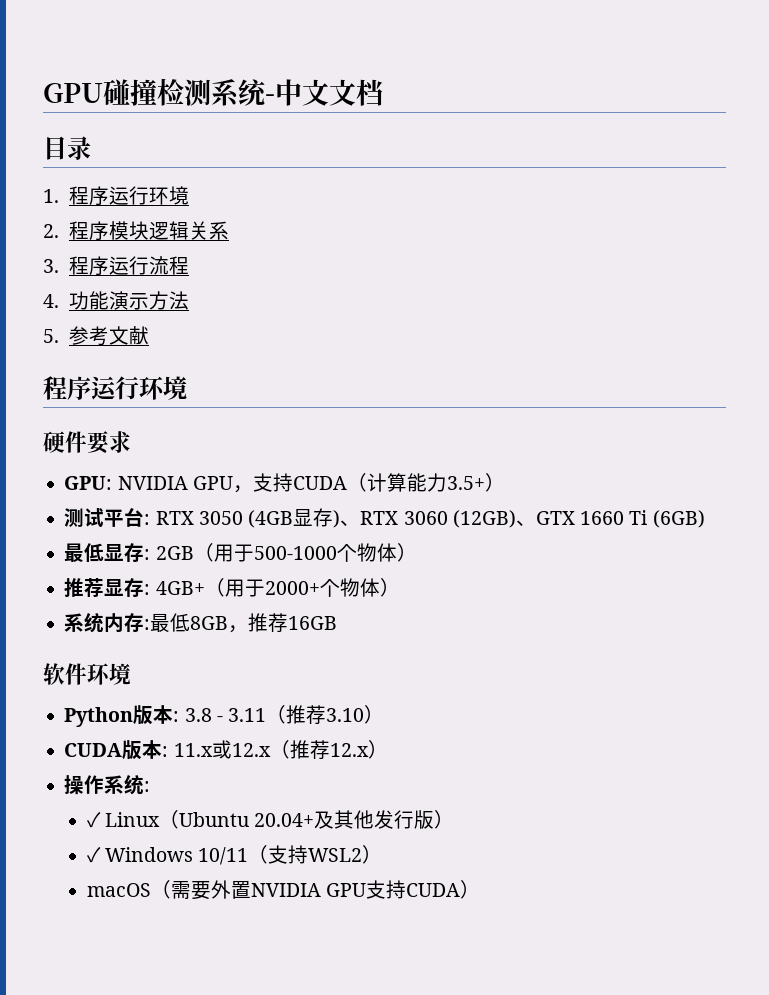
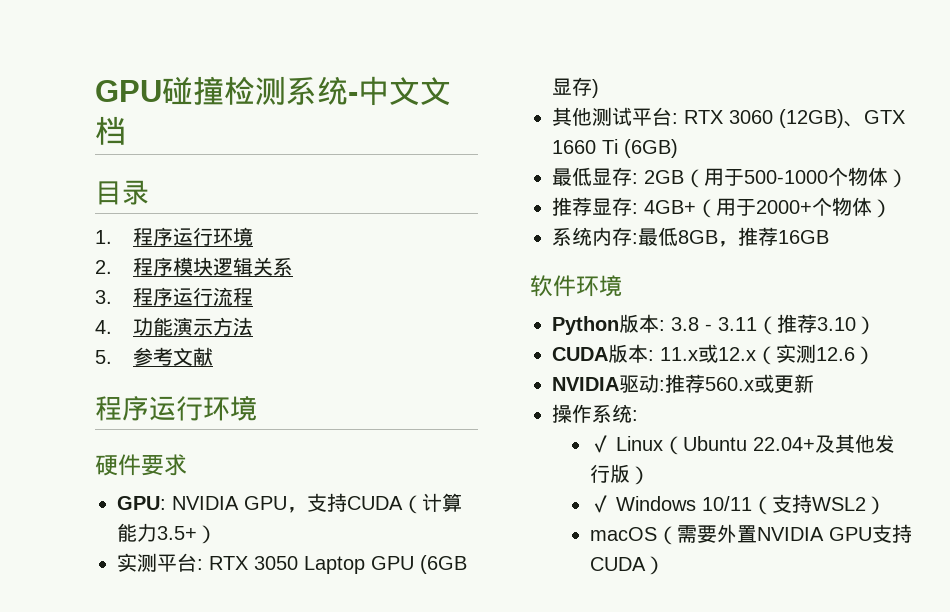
[64,508,361,528] 测试平台: RTX 3050 (4GB显存)、 -> [117,553,467,574] [552,77,599,98] [552,107,678,126] 实测平台: RTX 3050 Laptop GPU (6GB显存) // 其他测试平台:
[289,740,388,759] 推荐12.x） -> [776,344,875,365] [552,374,814,393] 实测12.6） // NVIDIA驱动:推荐560.x或更新
[254,813,315,827] 20.04+ -> [753,437,816,451] 22.04+

